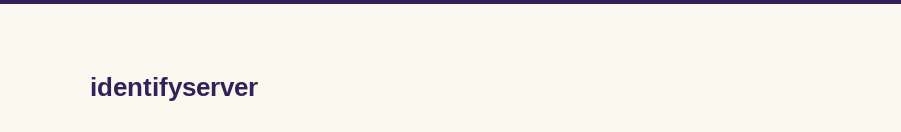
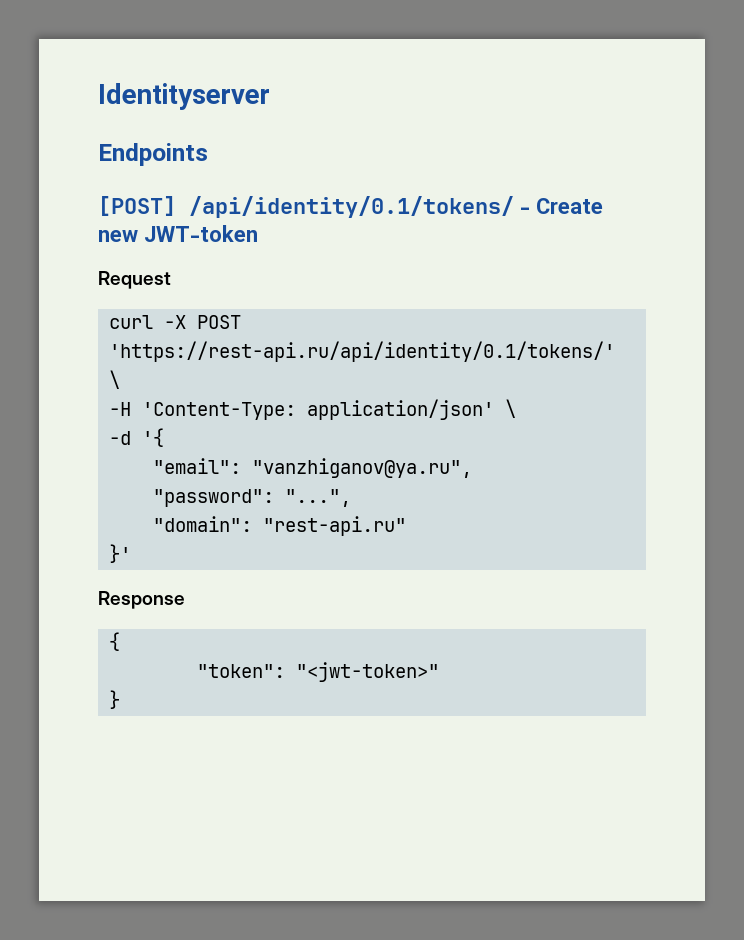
[90,77,258,101] identifyserver -> [98,83,270,110] [98,143,208,166] [98,196,603,218] [98,225,258,242] [98,271,171,289] [109,315,242,329] [109,341,616,362] [109,370,121,389] [109,399,517,420] [109,428,165,447] [153,458,473,478] [153,489,352,507] [153,516,407,536] [109,544,132,563] [98,591,185,609] [109,632,121,651] [197,662,440,682] [109,690,121,709] Identityserver // Endpoints // [POST] /api/identity/0.1/tokens/ - Create new JWT-token // Request // curl -X POST 'https://rest-api.ru/api/identity/0.1/tokens/' \ // -H 'Content-Type: application/json' \ // -d '{ // "email": "vanzhiganov@ya.ru", // "password": "...", // "domain": "rest-api.ru" // }' // Response // { // "token": "<jwt-token>" // }

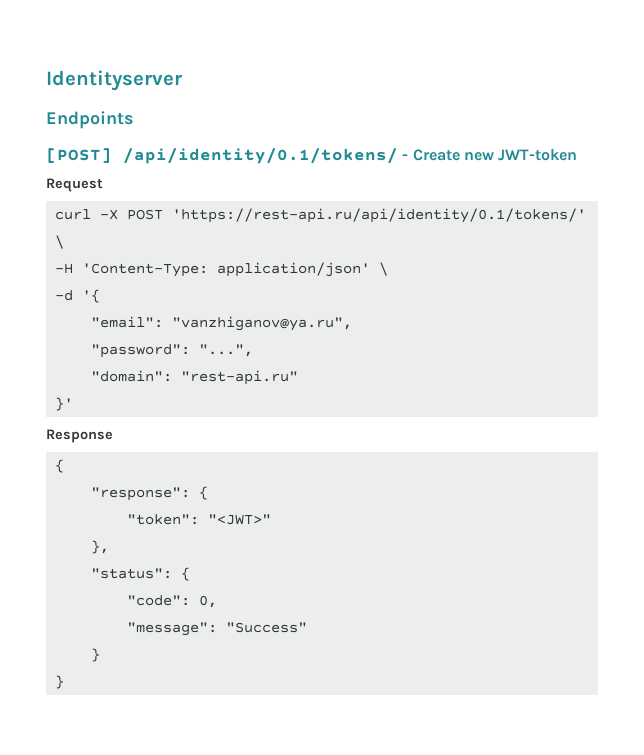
(121, 641) none -> [90,486,208,501] // "response": {
[296,662,440,682] [109,690,121,709] "<jwt-token>" // } -> [207,514,271,525] [90,540,109,554] [90,567,190,581] [126,595,217,608] [126,622,307,636] [90,648,100,662] [54,675,64,689] "<JWT>" // }, // "status": { // "code": 0, // "message": "Success" // } // }

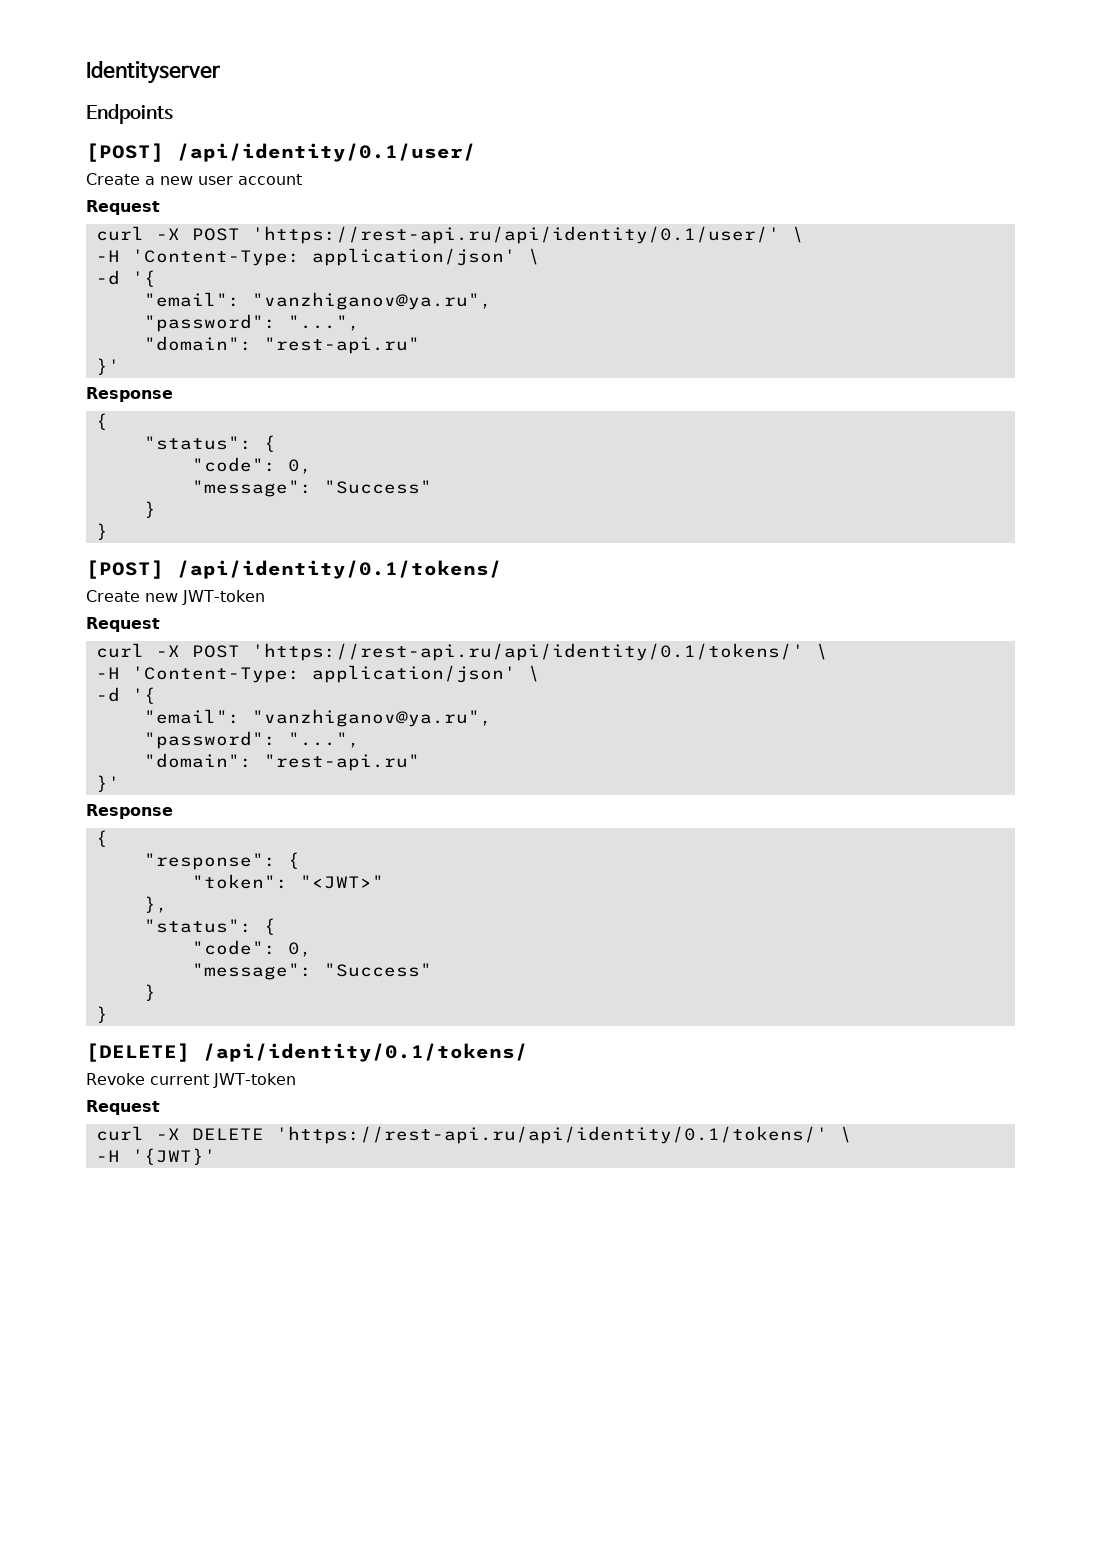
(134, 120) none -> [86,143,476,162] [86,173,302,185] [86,200,160,215] [95,226,804,244] [95,248,540,266] [95,270,156,287] [143,292,492,310] [143,314,360,332] [143,336,420,354] [95,358,120,375] [86,387,173,402] [95,413,108,430] [143,435,276,452] [191,457,312,474] [191,480,432,497] [143,501,156,518] [95,523,108,540] // [POST] /api/identity/0.1/user/ // Create a new user account // Request // curl -X POST 'https://rest-api.ru/api/identity/0.1/user/' \ // -H 'Content-Type: application/json' \ // -d '{ // "email": "vanzhiganov@ya.ru", // "password": "...", // "domain": "rest-api.ru" // }' // Response // { // "status": { // "code": 0, // "message": "Success" // } // }
[402,154,409,160] - -> (502, 569) //
(64, 682) none -> [86,1043,528,1062] [86,1073,296,1088] [86,1100,160,1115] [95,1126,852,1144] [95,1148,216,1165] // [DELETE] /api/identity/0.1/tokens/ // Revoke current JWT-token // Request // curl -X DELETE 'https://rest-api.ru/api/identity/0.1/tokens/' \ // -H '{JWT}'

